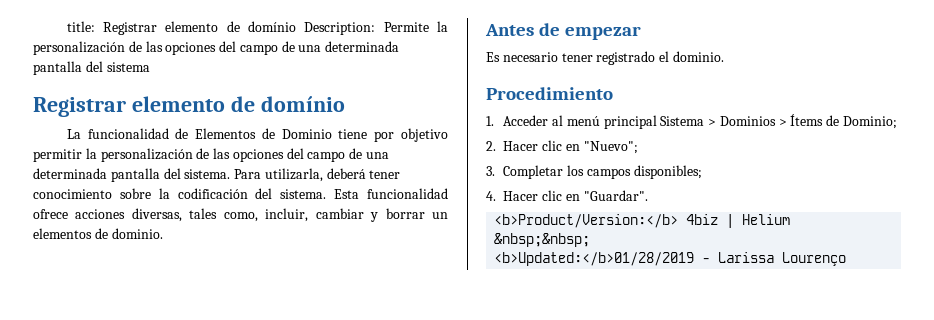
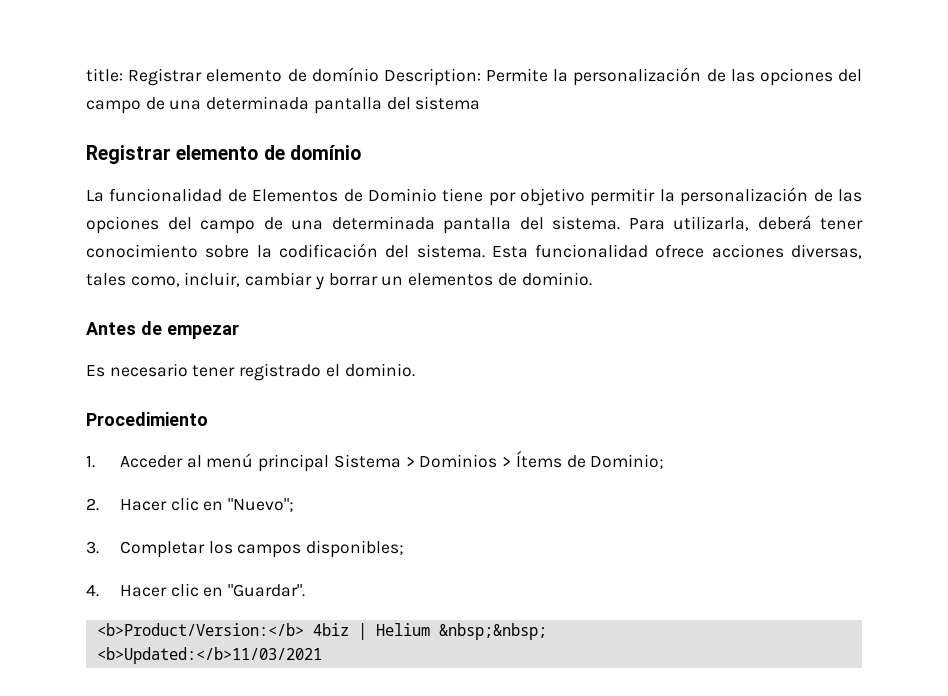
[494,252,847,266] <b>Updated:</b>01/28/2019 - Larissa Lourenço -> [96,647,322,664] <b>Updated:</b>11/03/2021

